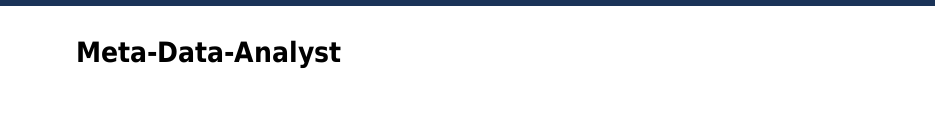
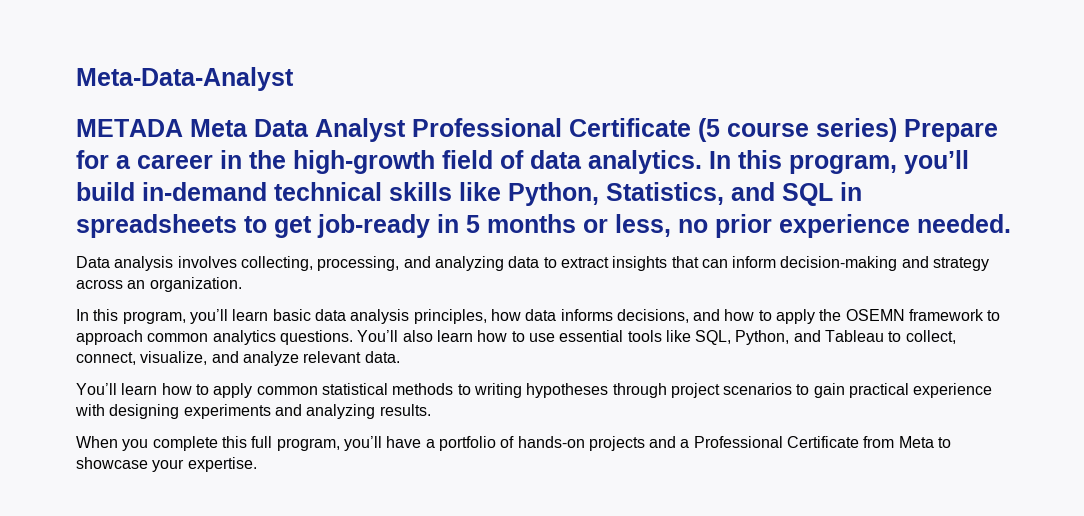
(341, 54) none -> [76,118,998,142] [76,150,969,174] [76,182,862,206] [76,214,1011,238] [76,256,990,271] [76,277,242,292] [76,309,1001,324] [76,330,956,345] [76,351,400,366] [76,383,993,398] [75,404,431,419] [76,436,952,451] [76,457,257,472] // METADA Meta Data Analyst Professional Certificate (5 course series) Prepare for a career in the high-growth field of data analytics. In this program, you’ll build in-demand technical skills like Python, Statistics, and SQL in spreadsheets to get job-ready in 5 months or less, no prior experience needed. // Data analysis involves collecting, processing, and analyzing data to extract insights that can inform decision-making and strategy across an organization. // In this program, you’ll learn basic data analysis principles, how data informs decisions, and how to apply the OSEMN framework to approach common analytics questions. You’ll also learn how to use essential tools like SQL, Python, and Tableau to collect, connect, visualize, and analyze relevant data. // You’ll learn how to apply common statistical methods to writing hypotheses through project scenarios to gain practical experience with designing experiments and analyzing results. // When you complete this full program, you’ll have a portfolio of hands-on projects and a Professional Certificate from Meta to showcase your expertise.

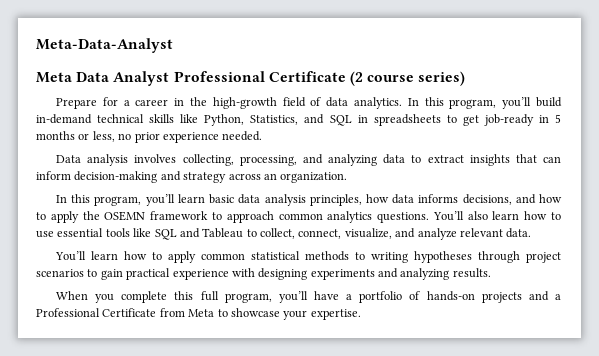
[76,119,183,137] METADA -> (173, 45) none
[698,118,720,142] (5 -> [349,71,363,86] (2
(897, 130) none -> (466, 78) //
[695,330,790,345] SQL, Python, -> [154,229,177,240] SQL

